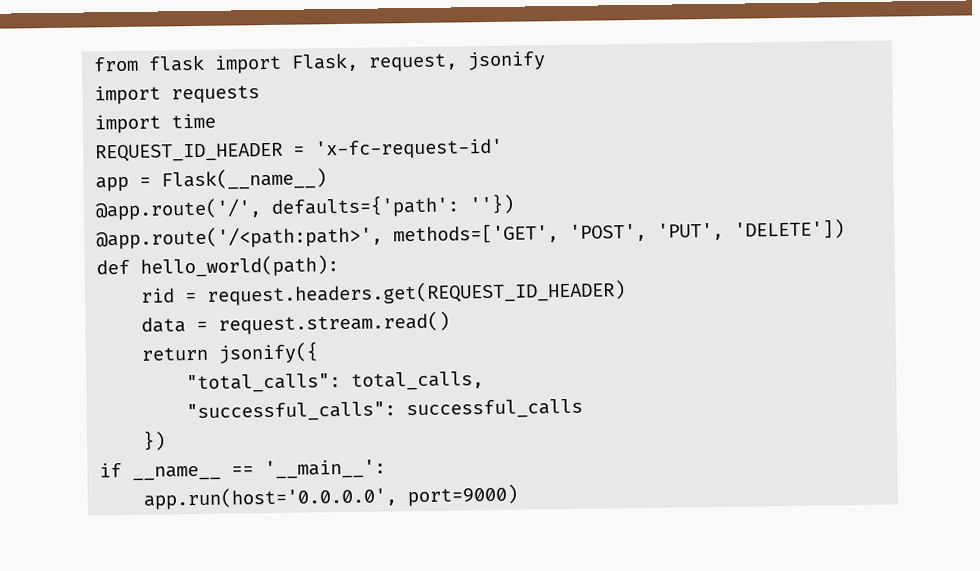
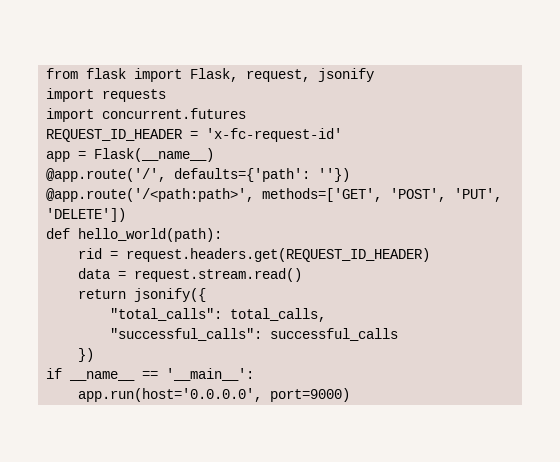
[171,113,216,129] time -> [101,108,246,119] concurrent.futures

